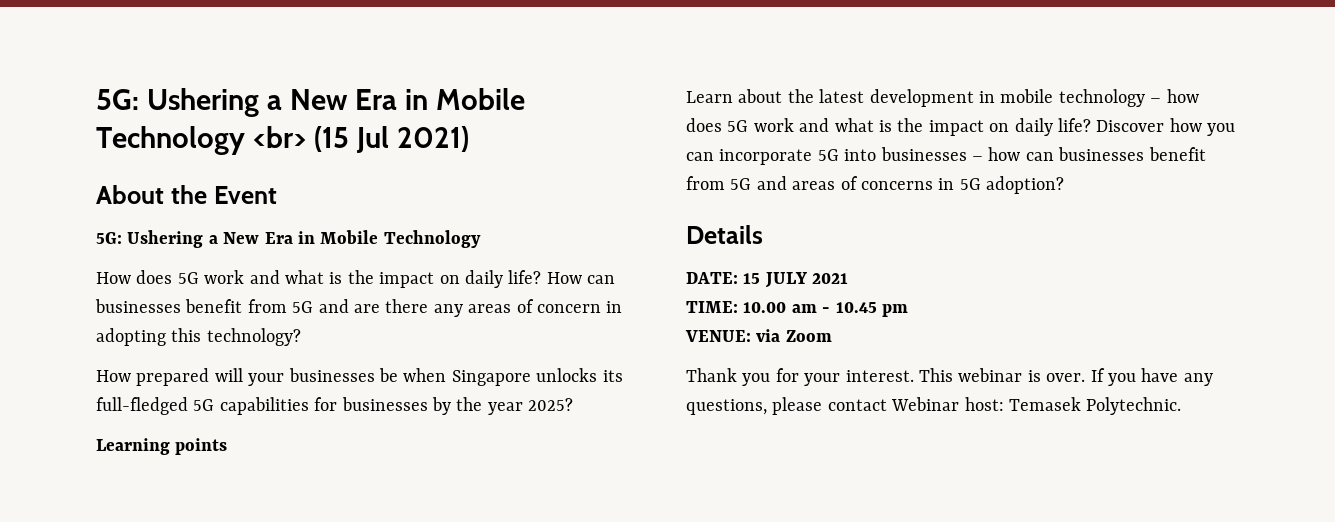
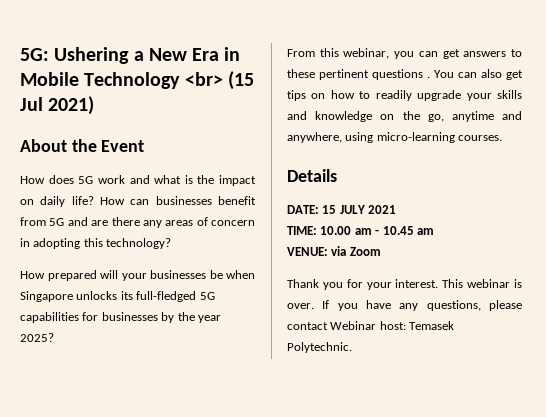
[96,230,481,248] // 5G: Ushering a New Era in Mobile Technology -> (145, 146) none
[96,438,228,455] [686,89,1199,107] [686,118,1236,136] [686,147,1206,165] [686,176,1065,194] Learning points // Learn about the latest development in mobile technology – how does 5G work and what is the impact on daily life? Discover how you can incorporate 5G into businesses – how can businesses benefit from 5G and areas of concerns in 5G adoption? -> [287,48,522,59] [287,69,523,80] [287,90,522,101] [287,111,522,122] [287,132,503,143] From this webinar, you can get answers to these pertinent questions . You can also get tips on how to readily upgrade your skills and knowledge on the go, anytime and anywhere, using micro-learning courses.
[882,304,908,317] pm -> [416,228,434,235] am

